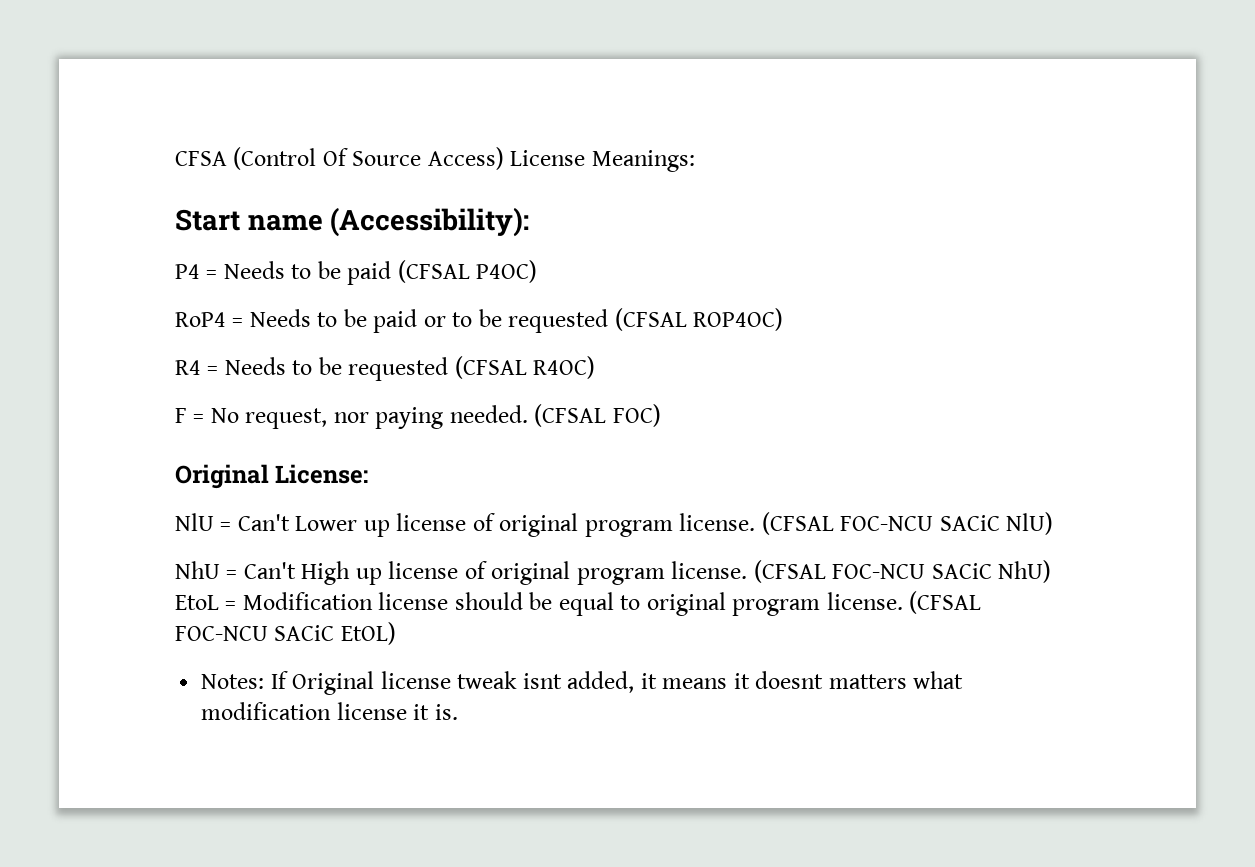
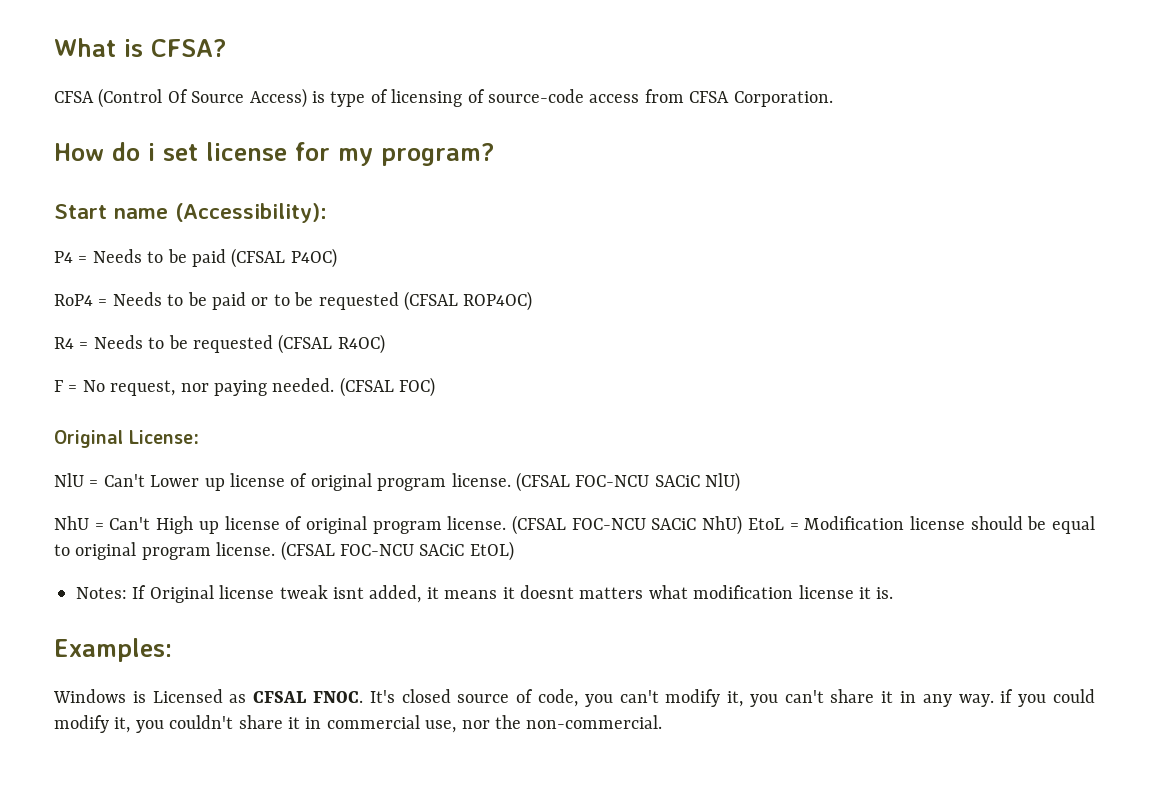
(175, 158) none -> [54,38,227,57] What is CFSA? //
[510,150,695,172] License Meanings: -> [312,89,833,107] [54,142,495,166] is type of licensing of source-code access from CFSA Corporation. // How do i set license for my program?
(458, 712) none -> [54,638,172,662] [53,689,1095,707] [54,715,663,733] // Examples: // Windows is Licensed as CFSAL FNOC. It's closed source of code, you can't modify it, you can't share it in any way. if you could modify it, you couldn't share it in commercial use, nor the non-commercial.

